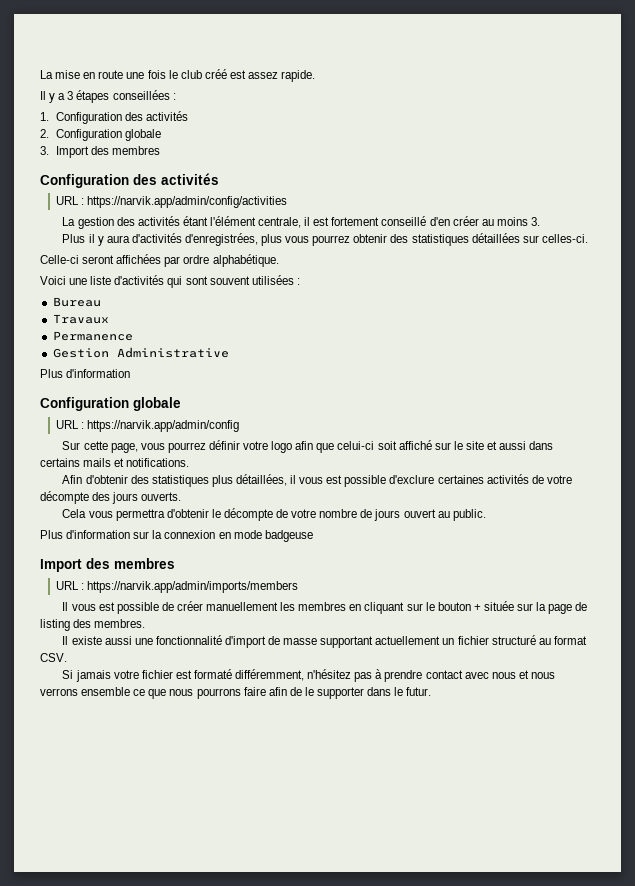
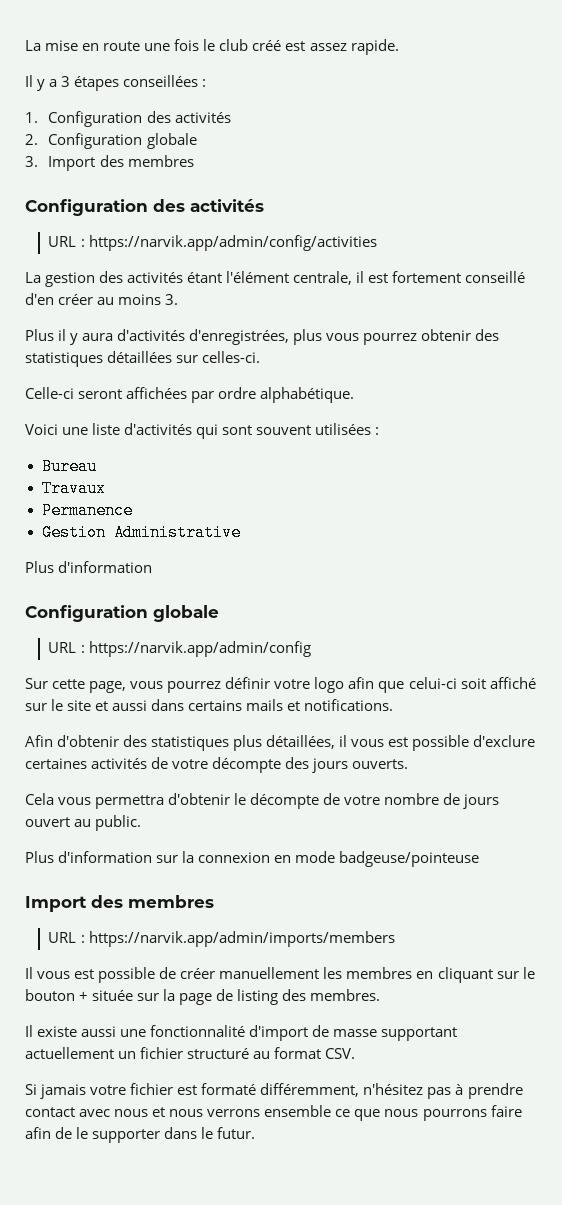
[264,530,313,542] badgeuse -> [339,851,480,867] badgeuse/pointeuse

